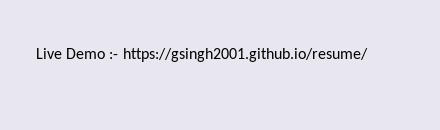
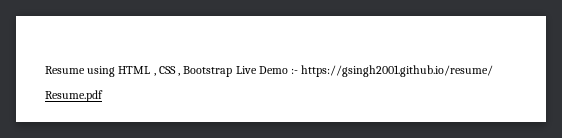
(36, 53) none -> [45,66,233,77] Resume using HTML , CSS , Bootstrap
(368, 55) none -> [45,90,103,102] // Resume.pdf

